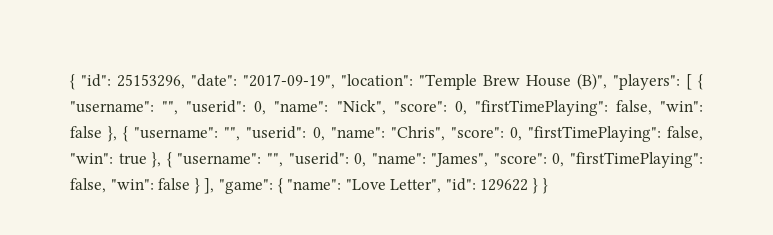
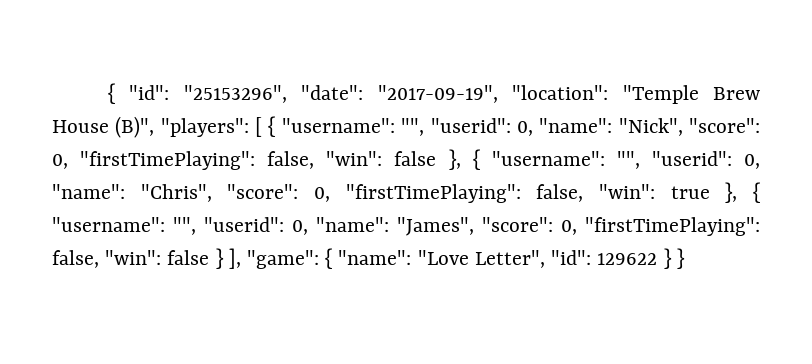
[117,74,185,89] 25153296, -> [183,85,287,103] "25153296",

